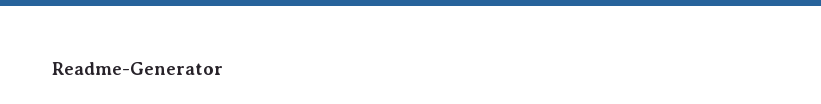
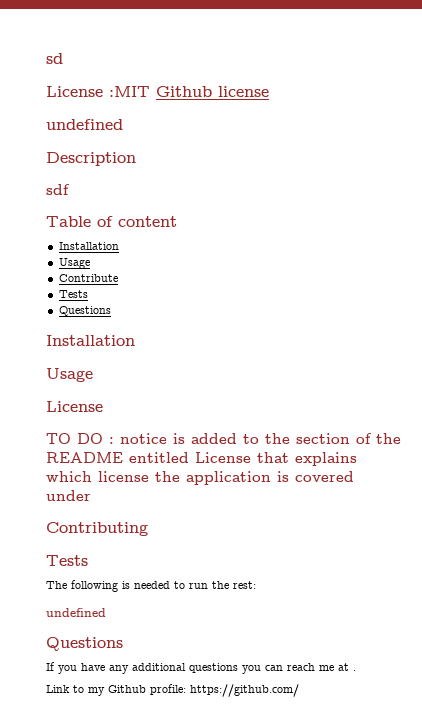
[52,62,223,75] Readme-Generator -> [46,53,63,64] [46,86,269,97] [46,119,123,130] [46,152,136,166] [46,184,70,195] [46,216,177,227] [58,242,119,250] [58,258,90,269] [58,274,118,282] [58,290,88,298] [58,306,111,316] [46,335,135,346] [46,368,93,382] [46,401,103,412] [46,433,401,444] [46,452,357,466] [46,471,354,485] [46,490,91,501] [46,522,148,536] [46,555,88,566] [46,580,256,592] [46,608,106,617] [46,637,123,651] [46,662,356,674] [46,684,299,697] sd // License :MIT Github license // undefined // Description // sdf // Table of content // Installation // Usage // Contribute // Tests // Questions // Installation // Usage // License // TO DO : notice is added to the section of the README entitled License that explains which license the application is covered under // Contributing // Tests // The following is needed to run the rest: // undefined // Questions // If you have any additional questions you can reach me at . // Link to my Github profile: https://github.com/

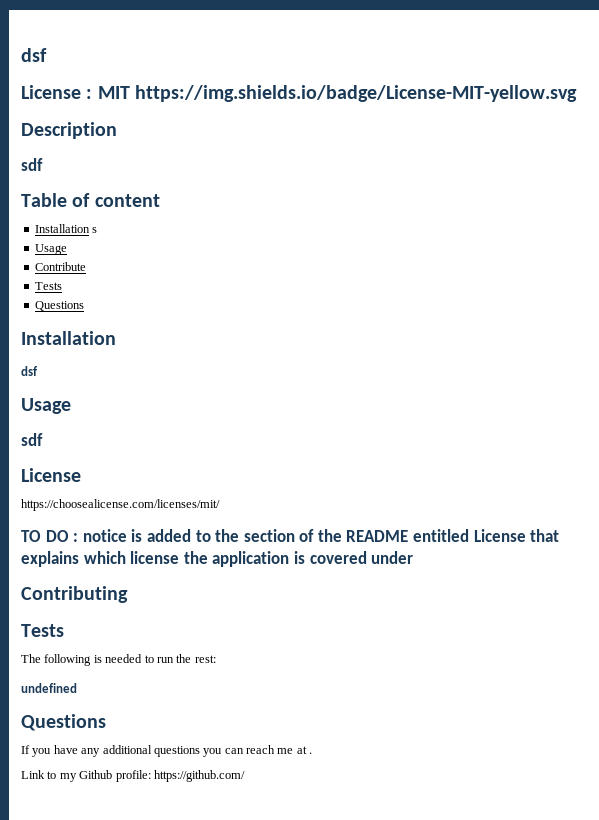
[46,53,63,64] [46,86,269,97] [46,119,123,130] sd // License :MIT Github license // undefined -> [21,48,47,62] [21,85,577,102] dsf // License : MIT https://img.shields.io/badge/License-MIT-yellow.svg
(119, 246) none -> [92,227,98,233] s
[46,368,93,382] [46,401,103,412] // Usage // License -> [21,366,38,376] [21,398,71,414] [21,433,43,446] [21,468,81,482] [21,499,220,511] // dsf // Usage // sdf // License // https://choosealicense.com/licenses/mit/

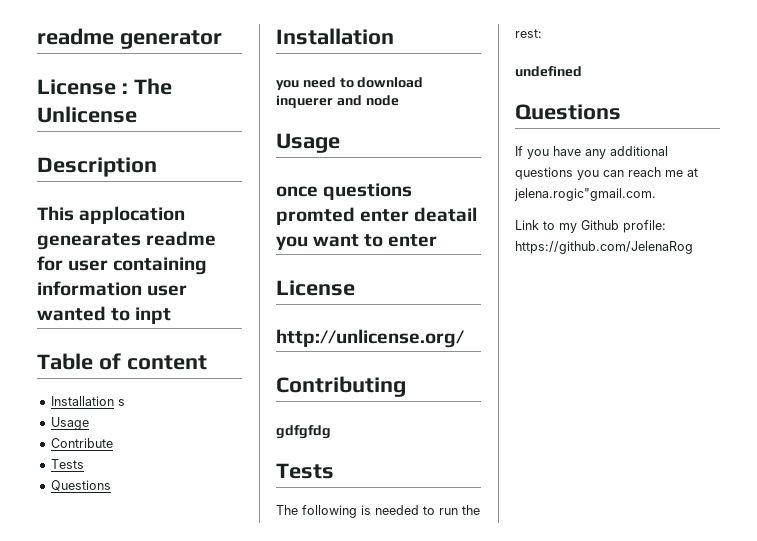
[21,48,47,62] dsf -> [37,28,222,49] readme generator
[97,85,577,102] MIT https://img.shields.io/badge/License-MIT-yellow.svg -> [133,78,172,95] [37,106,137,123] The Unlicense
[21,158,43,171] sdf -> [37,206,186,224] [37,231,217,250] [37,256,208,275] [37,281,188,296] [37,306,172,324] This applocation genearates readme for user containing information user wanted to inpt
[21,366,38,376] [21,398,71,414] [21,433,43,446] [21,468,81,482] [21,499,220,511] [21,529,560,542] [21,551,414,567] dsf // Usage // sdf // License // https://choosealicense.com/licenses/mit/ // TO DO : notice is added to the section of the README entitled License that explains which license the application is covered under -> [276,77,424,90] [276,95,399,108] [276,133,340,153] [276,183,413,200] [276,207,478,225] [276,234,438,250] [276,280,355,296] [276,329,464,348] you need to download inquerer and node // Usage // once questions promted enter deatail you want to enter // License // http://unlicense.org/
(128, 594) none -> [276,425,331,439] // gdfgfdg
[309,752,313,754] . -> [514,188,656,201] jelena.rogic"gmail.com.
[153,770,245,782] https://github.com/ -> [515,241,693,254] https://github.com/JelenaRog

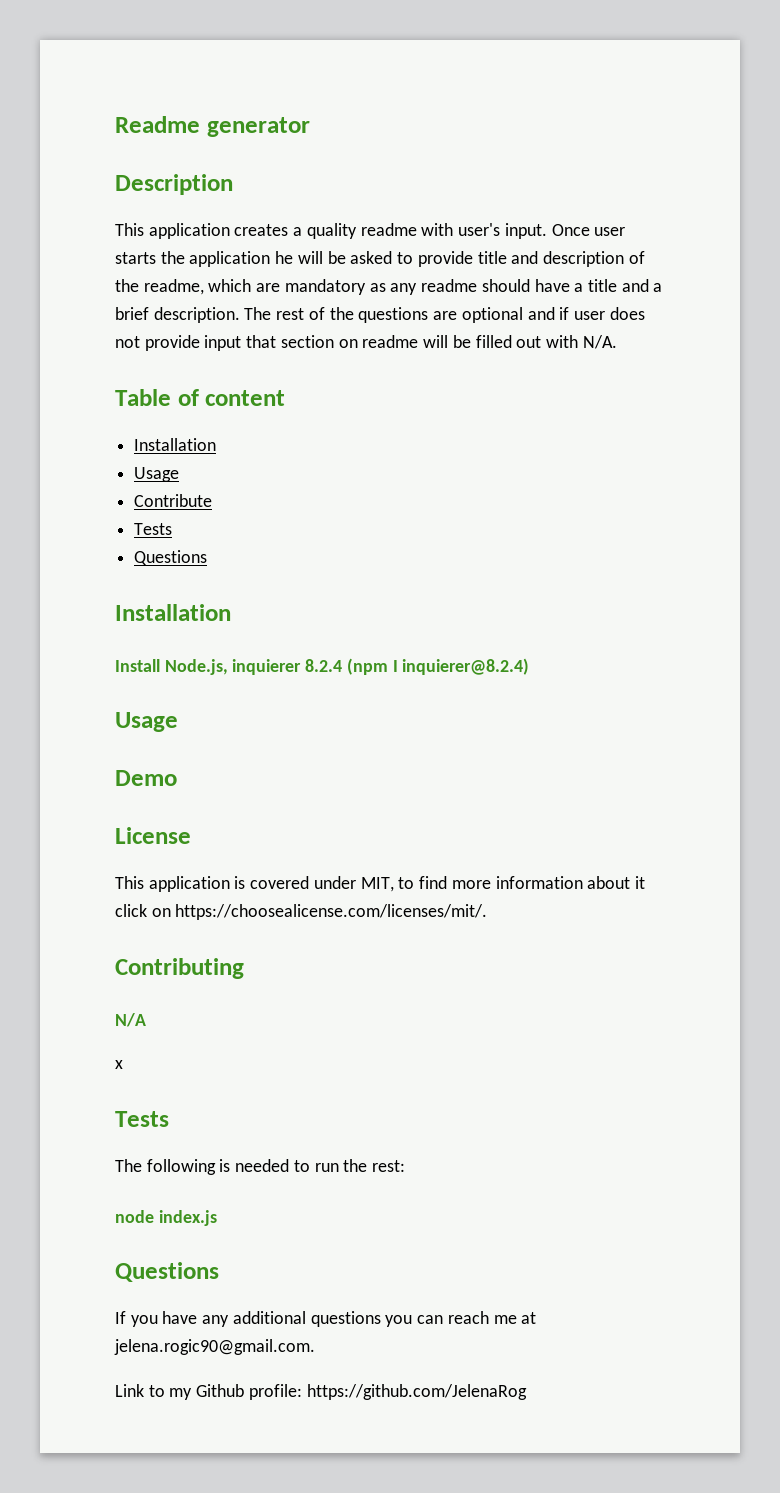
[37,28,114,45] readme -> [115,116,200,133] Readme
[37,78,172,95] [37,106,137,123] [37,157,157,177] [37,206,186,224] [37,231,217,250] [37,256,208,275] [37,281,188,296] [37,306,172,324] License : The Unlicense // Description // This applocation genearates readme for user containing information user wanted to inpt -> [115,174,233,195] [115,223,626,239] [115,251,645,267] [115,279,663,295] [115,307,645,323] [115,335,617,351] Description // This application creates a quality readme with user's input. Once user starts the application he will be asked to provide title and description of the readme, which are mandatory as any readme should have a title and a brief description. The rest of the questions are optional and if user does not provide input that section on readme will be filled out with N/A.
[117,399,125,406] s -> (217, 444) none
[276,77,424,90] [276,95,399,108] [276,133,340,153] [276,183,413,200] [276,207,478,225] [276,234,438,250] [276,280,355,296] [276,329,464,348] you need to download inquerer and node // Usage // once questions promted enter deatail you want to enter // License // http://unlicense.org/ -> [115,658,530,675] [115,712,178,732] [115,770,177,786] [115,827,191,844] [115,876,645,892] [115,904,488,920] Install Node.js, inquierer 8.2.4 (npm I inquierer@8.2.4) // Usage // Demo // License // This application is covered under MIT, to find more information about it click on https://choosealicense.com/licenses/mit/.
[276,425,331,439] gdfgfdg -> [115,1013,146,1027] [115,1060,123,1069] N/A // x
[515,66,582,77] undefined -> [115,1210,217,1226] node index.js
[514,188,656,201] jelena.rogic"gmail.com. -> [114,1339,315,1355] jelena.rogic90@gmail.com.

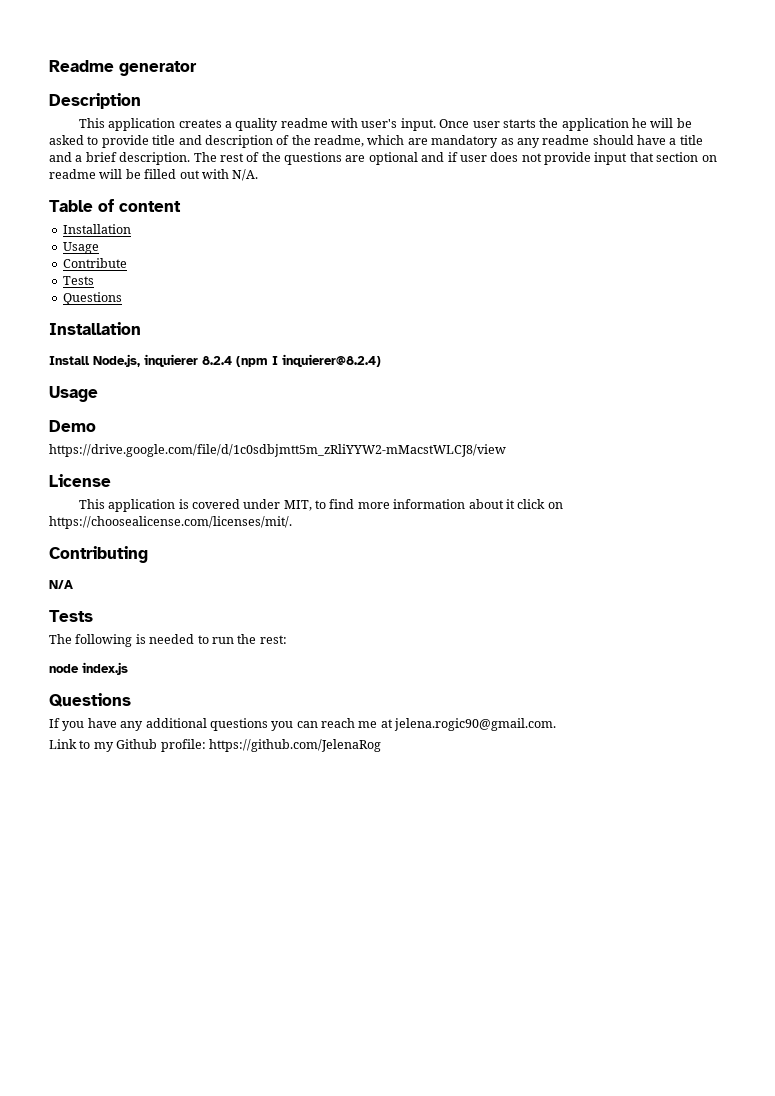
(177, 778) none -> [49,444,506,457] // https://drive.google.com/file/d/1c0sdbjmtt5m_zRliYYW2-mMacstWLCJ8/view
[115,1060,123,1069] // x -> (73, 584) none

